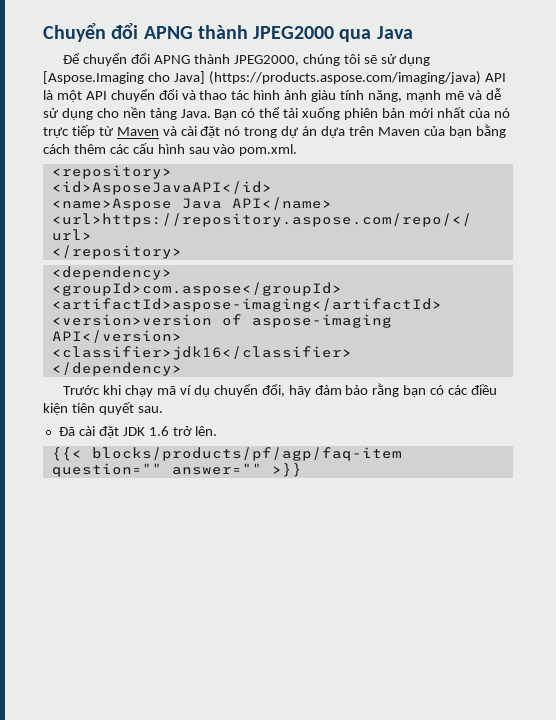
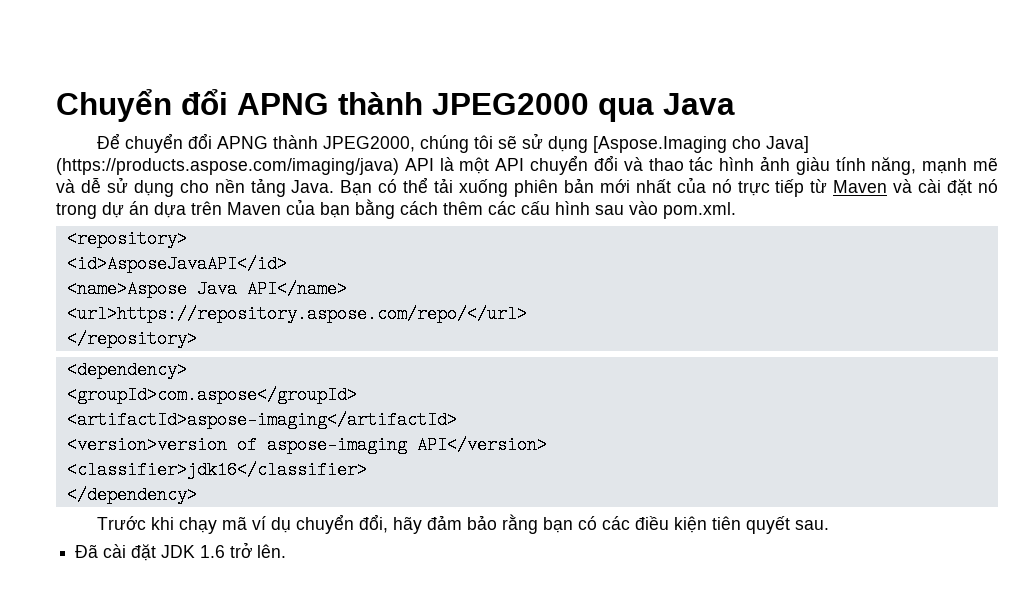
[51,447,402,461] [51,463,302,477] // {{< blocks/products/pf/agp/faq-item question="" answer="" >}} -> (287, 551) none

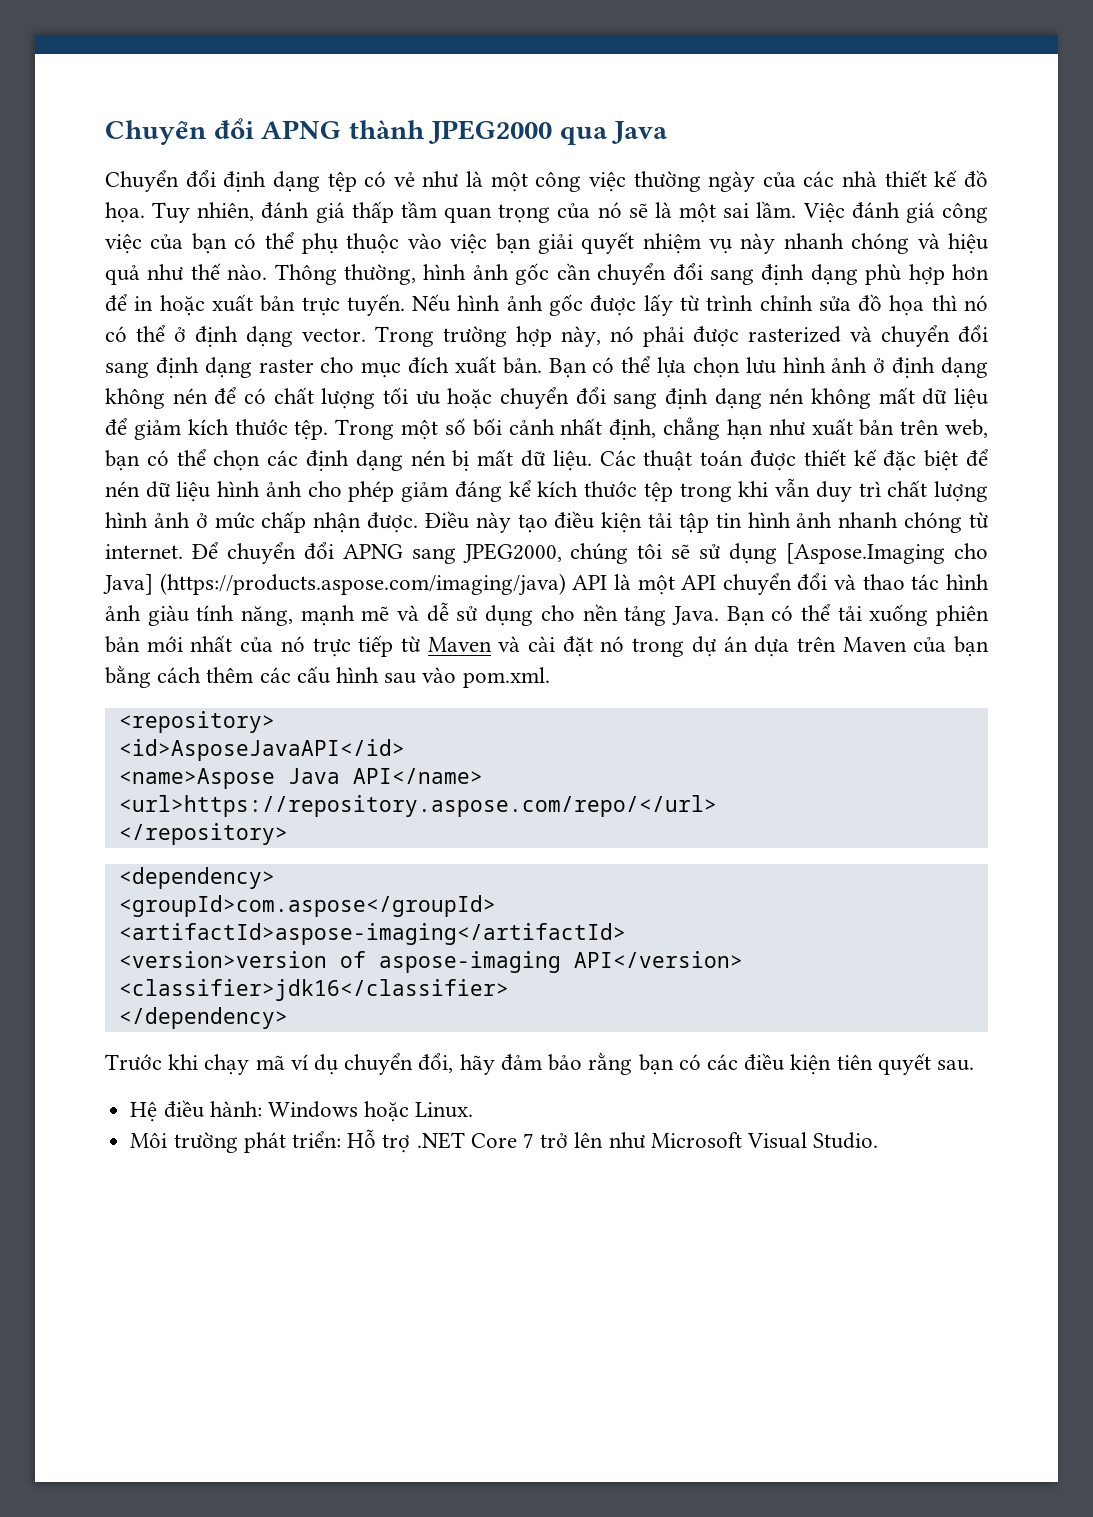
(735, 104) none -> [105,170,989,192] [105,201,988,223] [105,232,989,254] [105,263,989,285] [105,294,988,316] [105,325,988,347] [105,356,989,378] [105,387,988,409] [105,417,989,440] [105,449,988,471] [105,478,988,502] [105,511,989,533] [105,544,183,559] Chuyển đổi định dạng tệp có vẻ như là một công việc thường ngày của các nhà thiết kế đồ họa. Tuy nhiên, đánh giá thấp tầm quan trọng của nó sẽ là một sai lầm. Việc đánh giá công việc của bạn có thể phụ thuộc vào việc bạn giải quyết nhiệm vụ này nhanh chóng và hiệu quả như thế nào. Thông thường, hình ảnh gốc cần chuyển đổi sang định dạng phù hợp hơn để in hoặc xuất bản trực tuyến. Nếu hình ảnh gốc được lấy từ trình chỉnh sửa đồ họa thì nó có thể ở định dạng vector. Trong trường hợp này, nó phải được rasterized và chuyển đổi sang định dạng raster cho mục đích xuất bản. Bạn có thể lựa chọn lưu hình ảnh ở định dạng không nén để có chất lượng tối ưu hoặc chuyển đổi sang định dạng nén không mất dữ liệu để giảm kích thước tệp. Trong một số bối cảnh nhất định, chẳng hạn như xuất bản trên web, bạn có thể chọn các định dạng nén bị mất dữ liệu. Các thuật toán được thiết kế đặc biệt để nén dữ liệu hình ảnh cho phép giảm đáng kể kích thước tệp trong khi vẫn duy trì chất lượng hình ảnh ở mức chấp nhận được. Điều này tạo điều kiện tải tập tin hình ảnh nhanh chóng từ internet.
[273,135,319,149] thành -> [411,548,456,564] sang
[75,542,287,561] Đã cài đặt JDK 1.6 trở lên. -> [130,1100,474,1122] [130,1129,879,1153] Hệ điều hành: Windows hoặc Linux. // Môi trường phát triển: Hỗ trợ .NET Core 7 trở lên như Microsoft Visual Studio.

